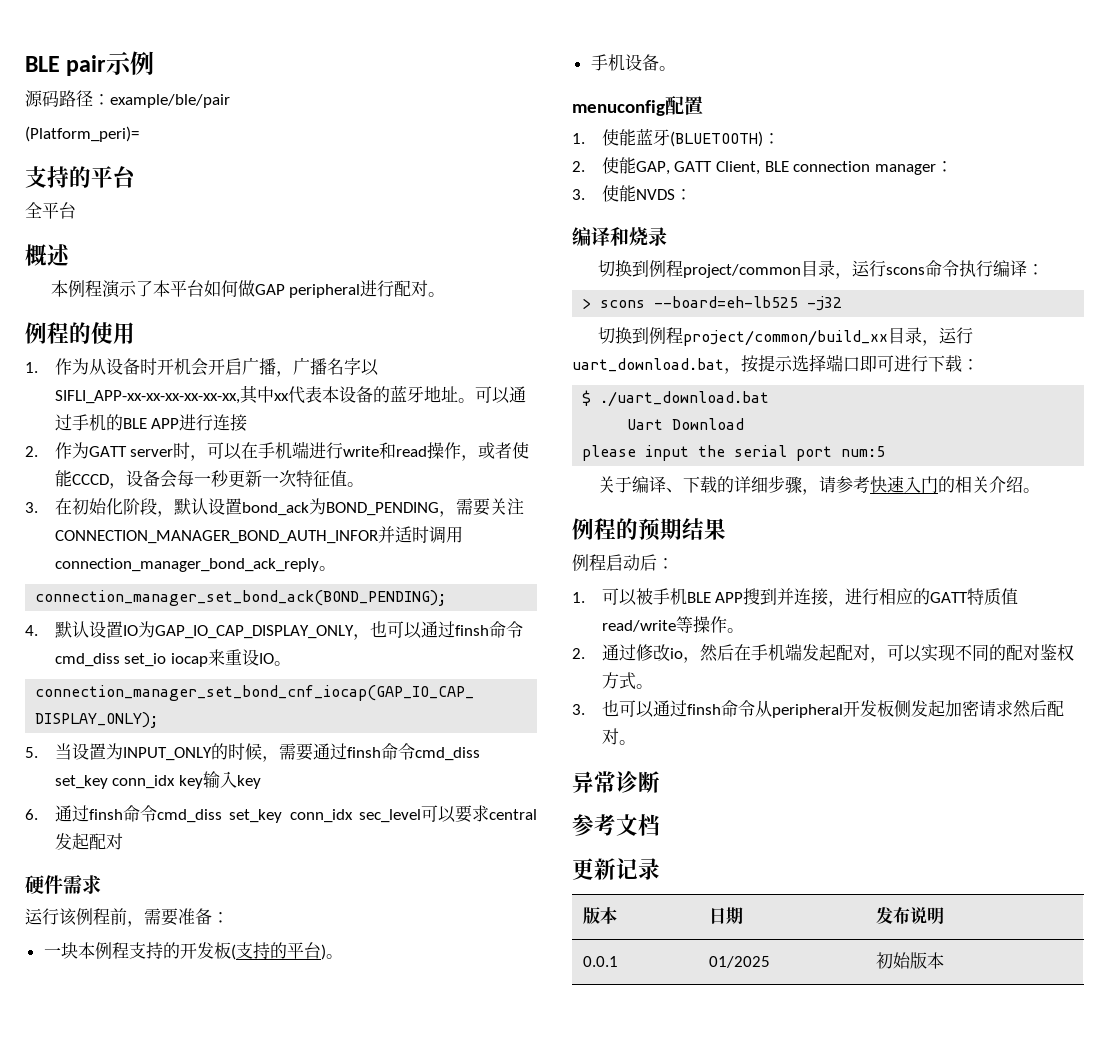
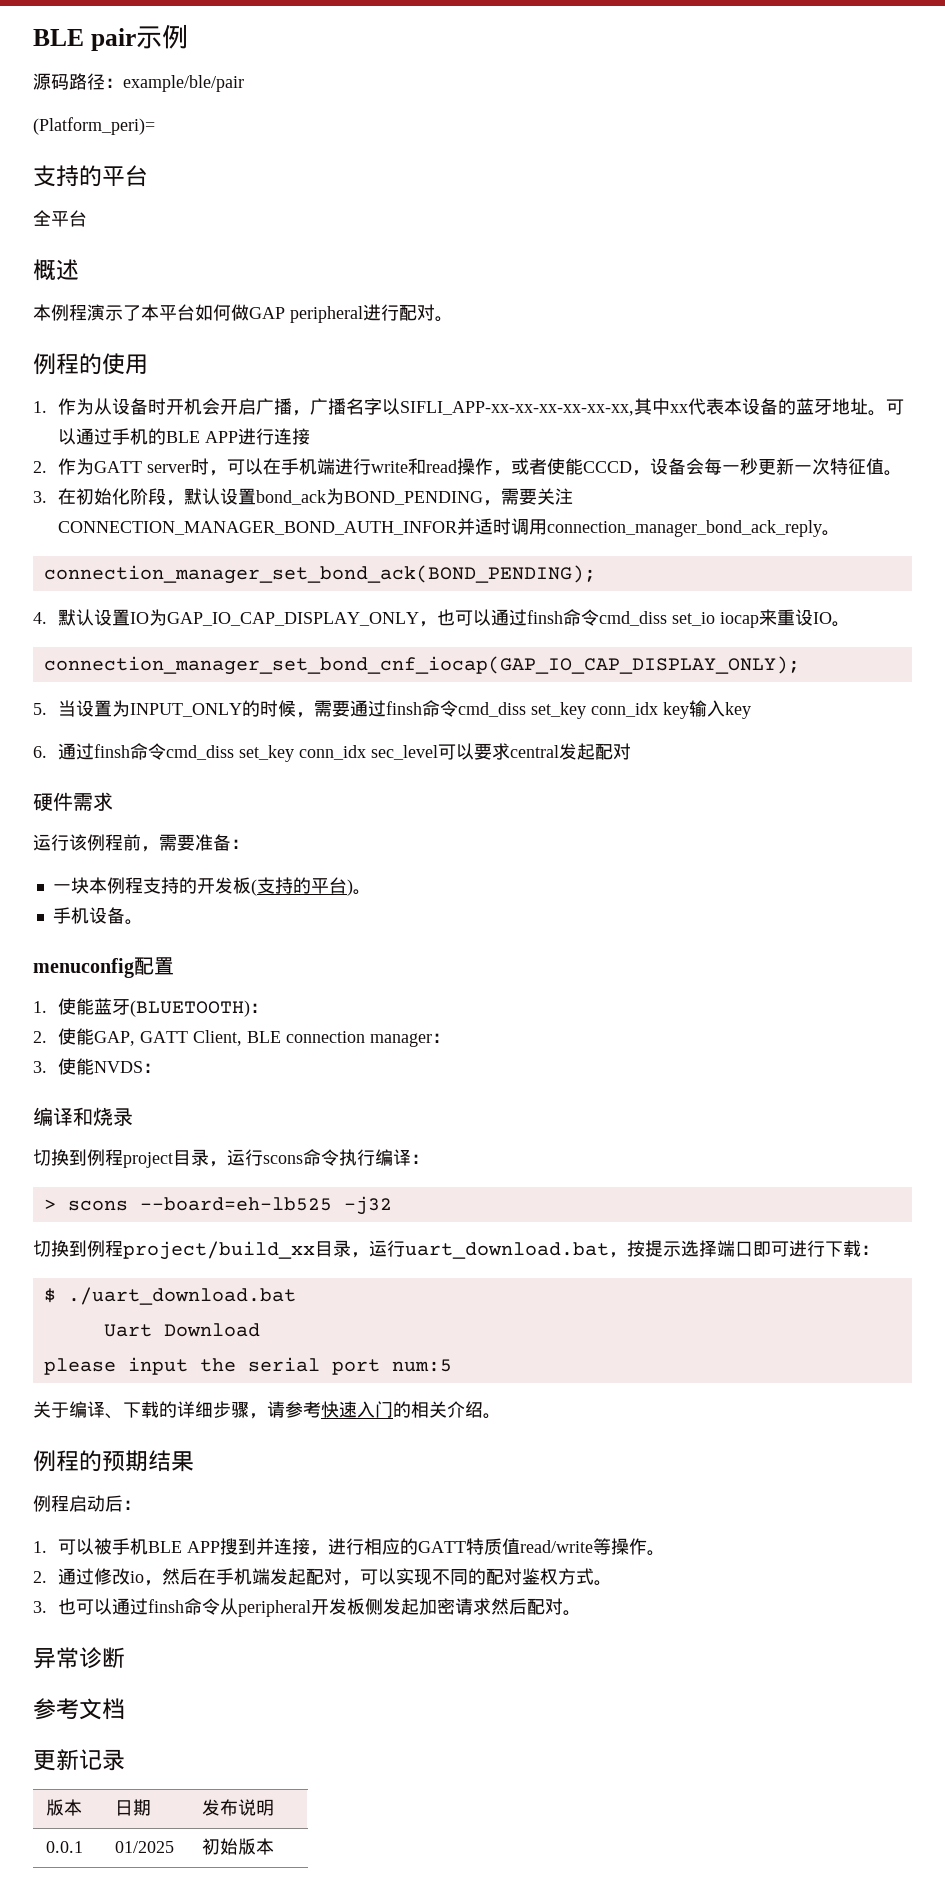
[682,264,801,278] project/common -> [123,1152,173,1168] project
[682,330,888,346] project/common/build_xx -> [123,1241,315,1260] project/build_xx

